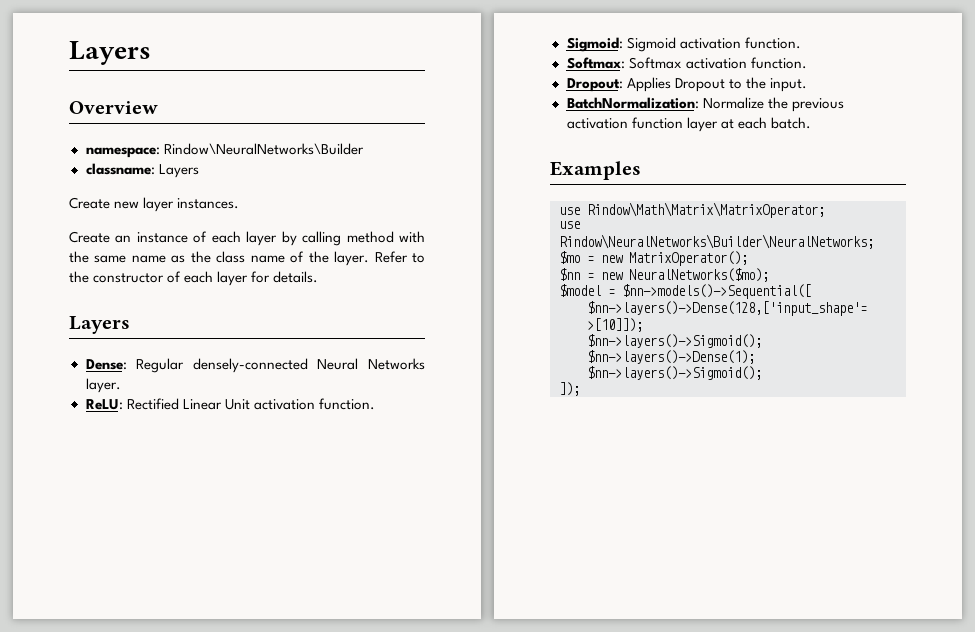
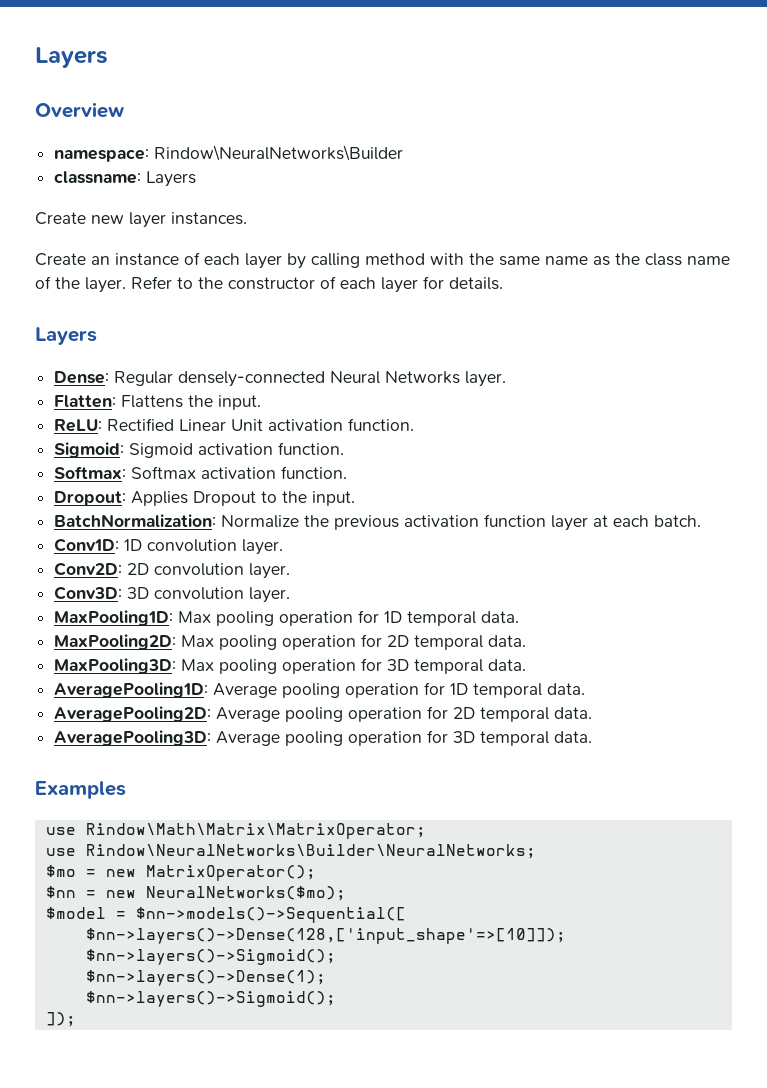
(121, 385) none -> [54,395,262,410] // Flatten: Flattens the input.
(811, 123) none -> [54,538,284,555] [54,562,291,579] [54,586,291,603] [54,610,520,626] [54,634,527,650] [54,658,527,674] [54,682,586,698] [54,706,593,722] [54,730,593,746] // Conv1D: 1D convolution layer. // Conv2D: 2D convolution layer. // Conv3D: 3D convolution layer. // MaxPooling1D: Max pooling operation for 1D temporal data. // MaxPooling2D: Max pooling operation for 2D temporal data. // MaxPooling3D: Max pooling operation for 3D temporal data. // AveragePooling1D: Average pooling operation for 1D temporal data. // AveragePooling2D: Average pooling operation for 2D temporal data. // AveragePooling3D: Average pooling operation for 3D temporal data.

